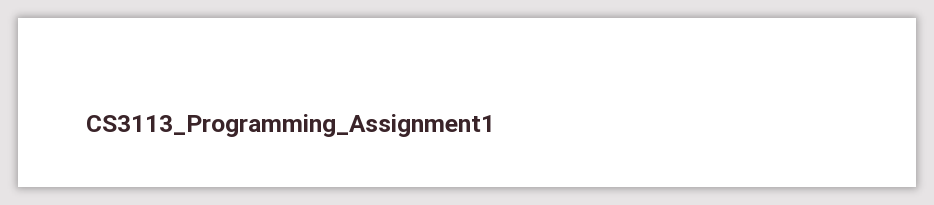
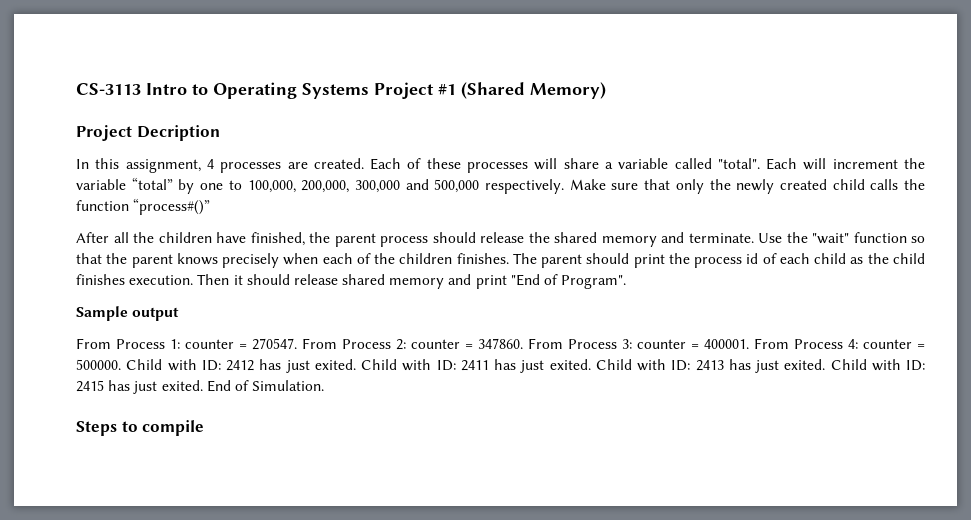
[86,114,495,137] CS3113_Programming_Assignment1 -> [76,82,606,99] [76,125,220,141] [76,158,925,173] [76,177,926,194] [76,198,211,215] [76,232,925,247] [76,253,925,268] [76,274,627,289] [76,306,180,321] [76,338,925,350] [76,359,925,373] [76,380,325,394] [76,420,205,436] CS-3113 Intro to Operating Systems Project #1 (Shared Memory) // Project Decription // In this assignment, 4 processes are created. Each of these processes will share a variable called "total". Each will increment the variable “total” by one to 100,000, 200,000, 300,000 and 500,000 respectively. Make sure that only the newly created child calls the function “process#()” // After all the children have finished, the parent process should release the shared memory and terminate. Use the "wait" function so that the parent knows precisely when each of the children finishes. The parent should print the process id of each child as the child finishes execution. Then it should release shared memory and print "End of Program". // Sample output // From Process 1: counter = 270547. From Process 2: counter = 347860. From Process 3: counter = 400001. From Process 4: counter = 500000. Child with ID: 2412 has just exited. Child with ID: 2411 has just exited. Child with ID: 2413 has just exited. Child with ID: 2415 has just exited. End of Simulation. // Steps to compile

